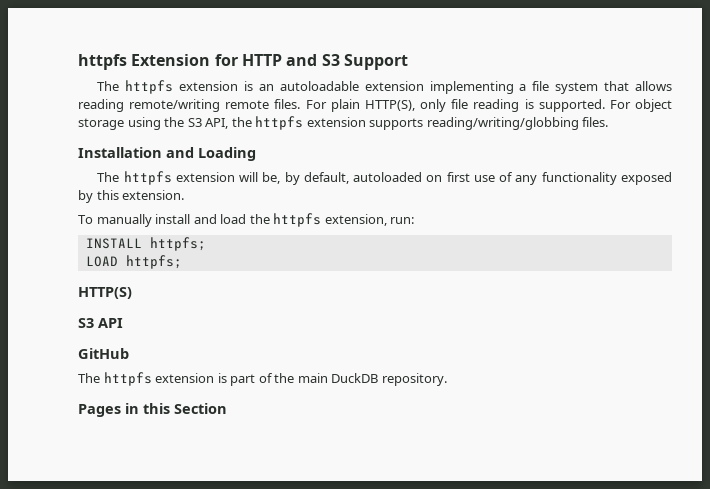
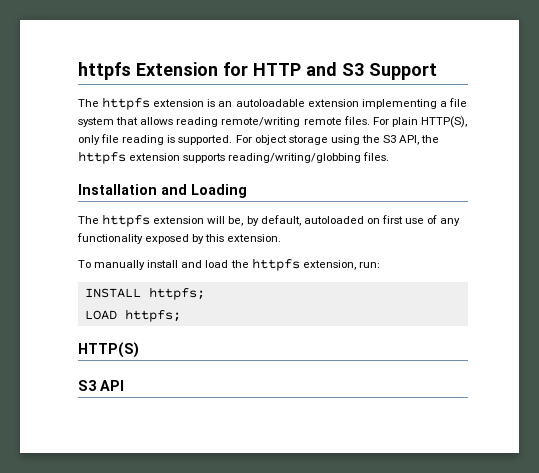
[78,348,129,359] [78,372,447,386] [78,403,227,417] // GitHub // The httpfs extension is part of the main DuckDB repository. // Pages in this Section -> (124, 385) none

